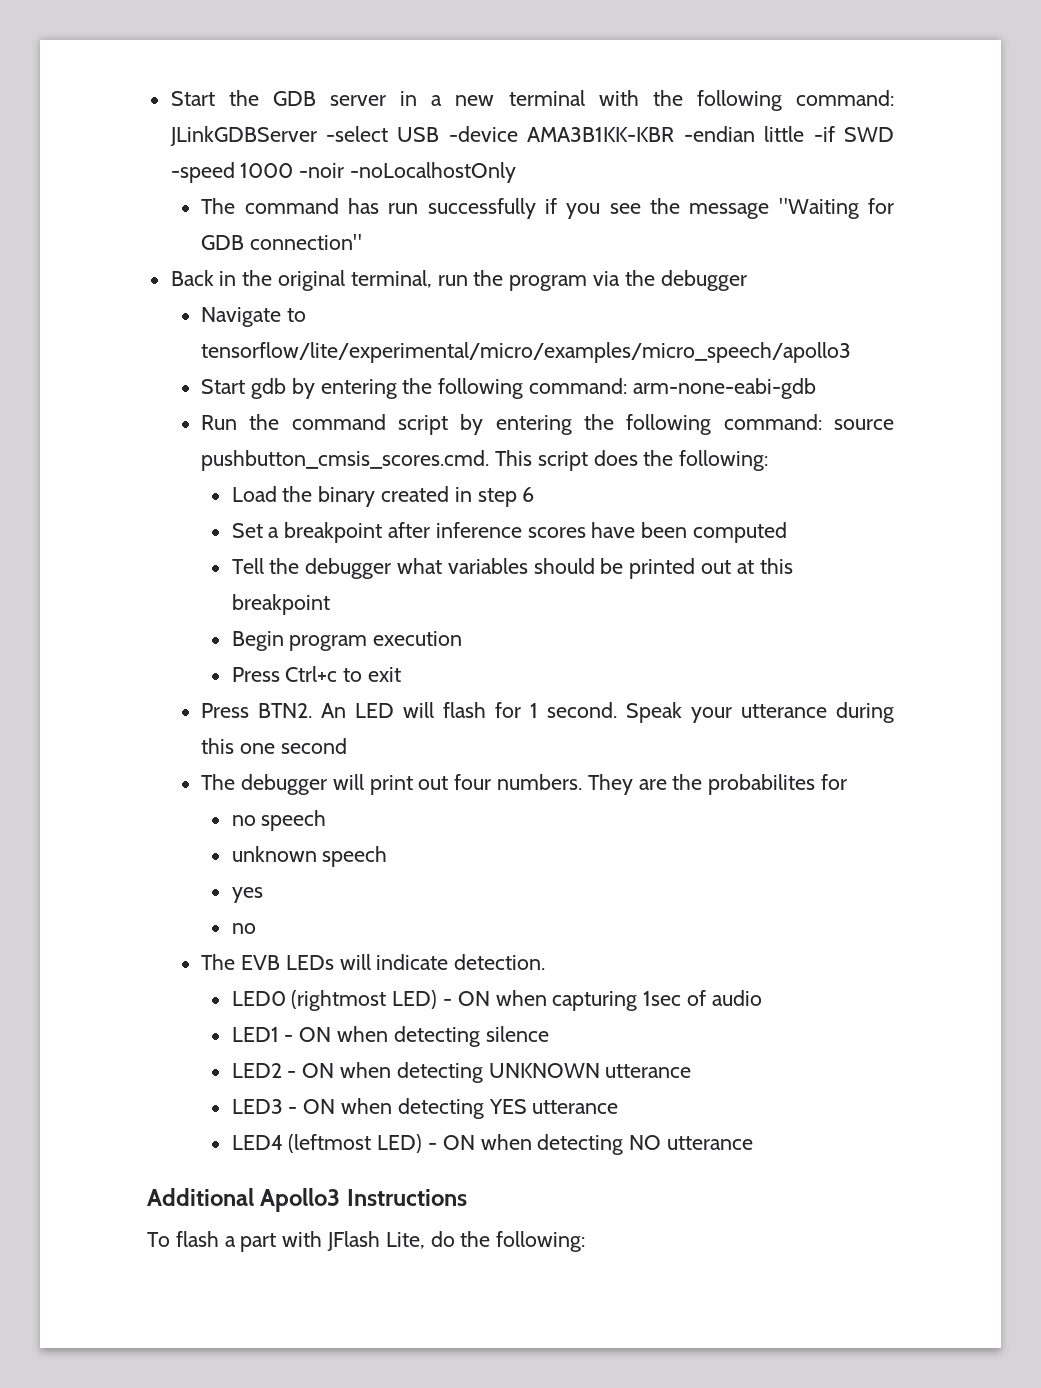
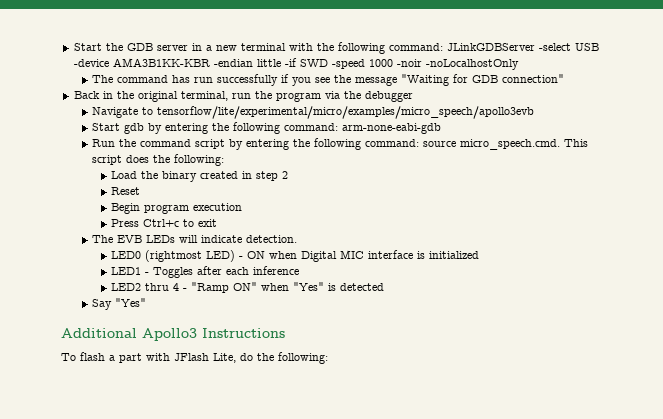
[201,342,852,363] tensorflow/lite/experimental/micro/examples/micro_speech/apollo3 -> [157,106,535,119] tensorflow/lite/experimental/micro/examples/micro_speech/apollo3evb
[201,450,490,471] pushbutton_cmsis_scores.cmd. -> [460,139,561,150] micro_speech.cmd.
[522,487,535,502] [231,522,788,543] [231,558,793,579] [231,594,330,615] 6 // Set a breakpoint after inference scores have been computed // Tell the debugger what variables should be printed out at this breakpoint -> [282,171,289,179] [111,187,141,195] 2 // Reset
[201,702,894,723] [201,738,347,754] [201,774,848,795] [231,810,327,831] [231,846,388,867] [231,887,263,903] [231,923,256,934] // Press BTN2. An LED will flash for 1 second. Speak your utterance during this one second // The debugger will print out four numbers. They are the probabilites for // no speech // unknown speech // yes // no -> (218, 223) none
[552,990,762,1011] [231,1026,549,1047] [231,1062,692,1083] [231,1098,619,1119] [231,1134,754,1155] capturing 1sec of audio // LED1 - ON when detecting silence // LED2 - ON when detecting UNKNOWN utterance // LED3 - ON when detecting YES utterance // LED4 (leftmost LED) - ON when detecting NO utterance -> [301,250,480,262] [111,266,300,278] [111,282,385,293] [92,298,147,310] Digital MIC interface is initialized // LED1 - Toggles after each inference // LED2 thru 4 - "Ramp ON" when "Yes" is detected // Say "Yes"

